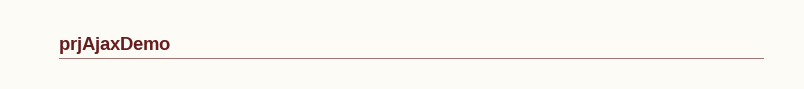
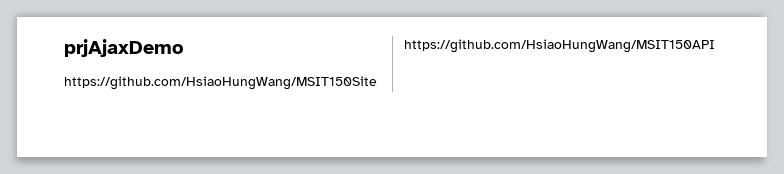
(170, 45) none -> [64,76,377,90] [404,39,715,53] // https://github.com/HsiaoHungWang/MSIT150Site https://github.com/HsiaoHungWang/MSIT150API

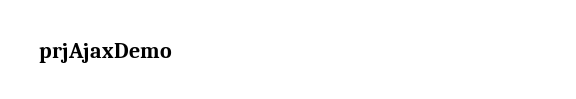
[64,76,377,90] [404,39,715,53] // https://github.com/HsiaoHungWang/MSIT150Site https://github.com/HsiaoHungWang/MSIT150API -> (172, 53) none

